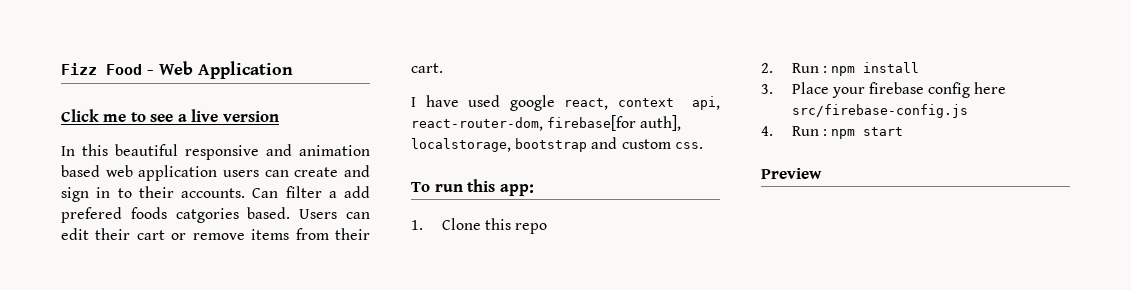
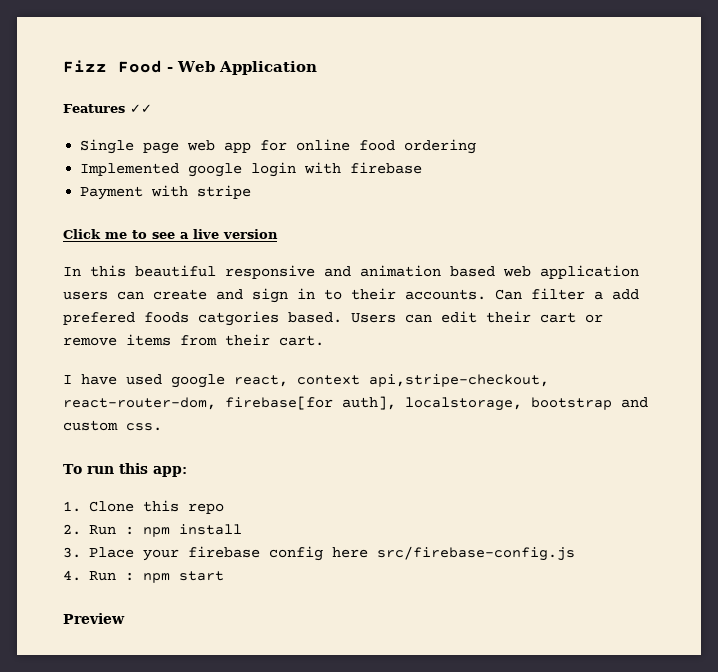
(293, 70) none -> [63,104,152,113] [80,139,477,154] [80,162,423,177] [80,185,252,200] // Features ✓✓ // Single page web app for online food ordering // Implemented google login with firebase // Payment with stripe
[692,96,720,110] api, -> [369,374,549,387] api,stripe-checkout,

